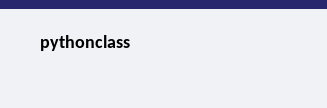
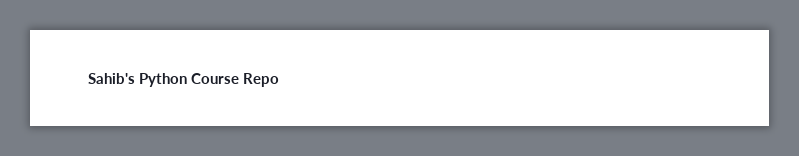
[40,35,130,51] pythonclass -> [88,73,280,87] Sahib's Python Course Repo

